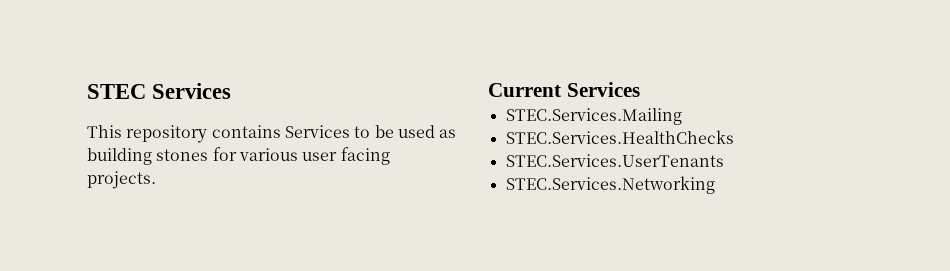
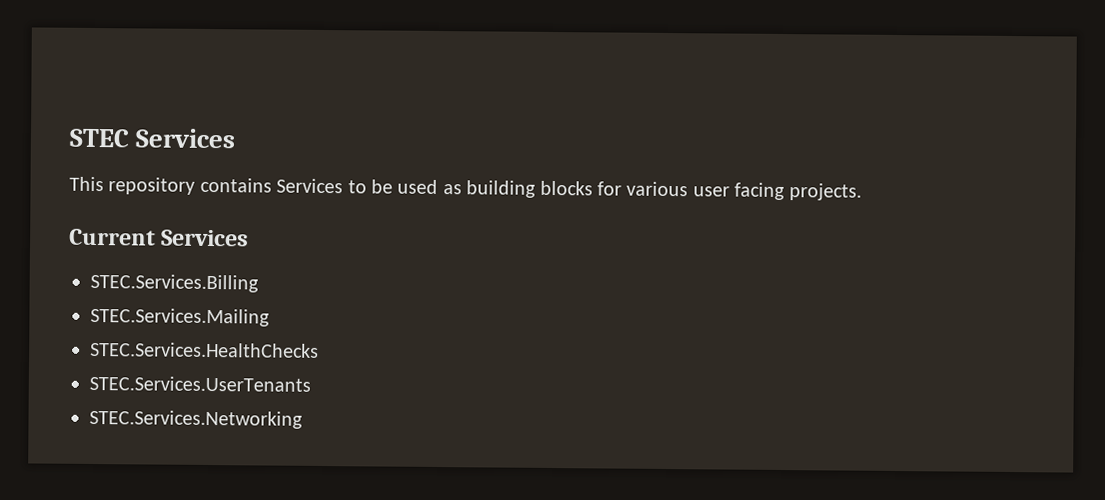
[156,149,209,161] stones -> [539,180,593,196] blocks
(640, 89) none -> [90,273,259,293] // STEC.Services.Billing

